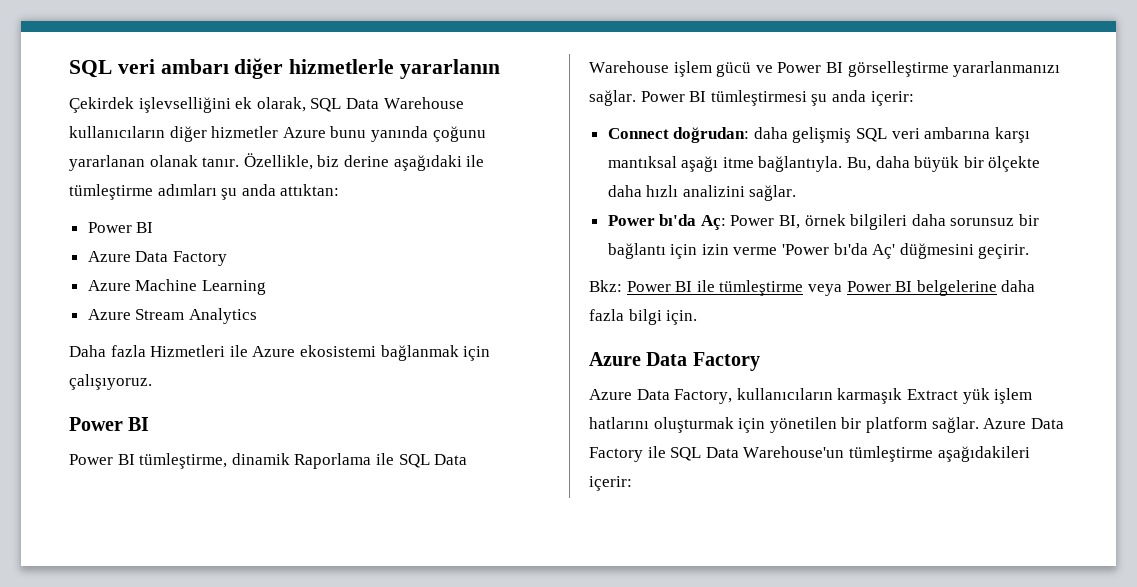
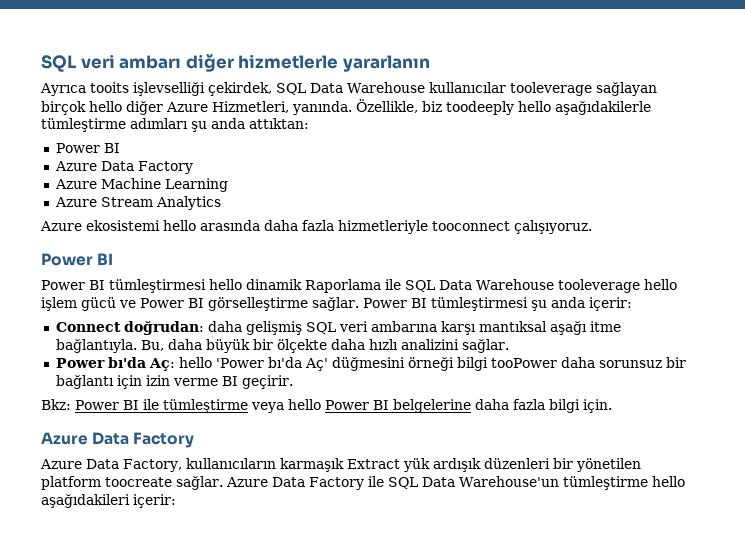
[69,97,464,113] [69,126,486,142] [69,153,485,171] Çekirdek işlevselliğini ek olarak, SQL Data Warehouse kullanıcıların diğer hizmetler Azure bunu yanında çoğunu yararlanan olanak tanır. Özellikle, biz derine aşağıdaki ile -> [40,82,657,96] [41,99,651,115] Ayrıca tooits işlevselliği çekirdek, SQL Data Warehouse kullanıcılar tooleverage sağlayan birçok hello diğer Azure Hizmetleri, yanında. Özellikle, biz toodeeply hello aşağıdakilerle
[69,345,491,361] Daha fazla Hizmetleri ile Azure ekosistemi bağlanmak için -> [40,220,510,234] Azure ekosistemi hello arasında daha fazla hizmetleriyle tooconnect
[139,453,228,469] tümleştirme, -> [109,279,242,293] tümleştirmesi hello
(669, 67) none -> [557,279,677,293] tooleverage hello
[953,61,1061,77] yararlanmanızı -> (308, 304) none
[730,214,908,230] Power BI, örnek bilgileri -> [178,357,557,371] hello 'Power bı'da Aç' düğmesini örneği bilgi tooPower
[782,243,974,259] 'Power bı'da Aç' düğmesini -> [221,376,238,386] BI
(842, 290) none -> [288,399,321,410] hello
[994,388,1033,404] [589,417,927,433] işlem hatlarını oluşturmak için yönetilen bir platform -> [432,458,641,472] [41,476,172,490] ardışık düzenleri bir yönetilen platform toocreate
(933, 454) none -> [651,476,685,487] hello

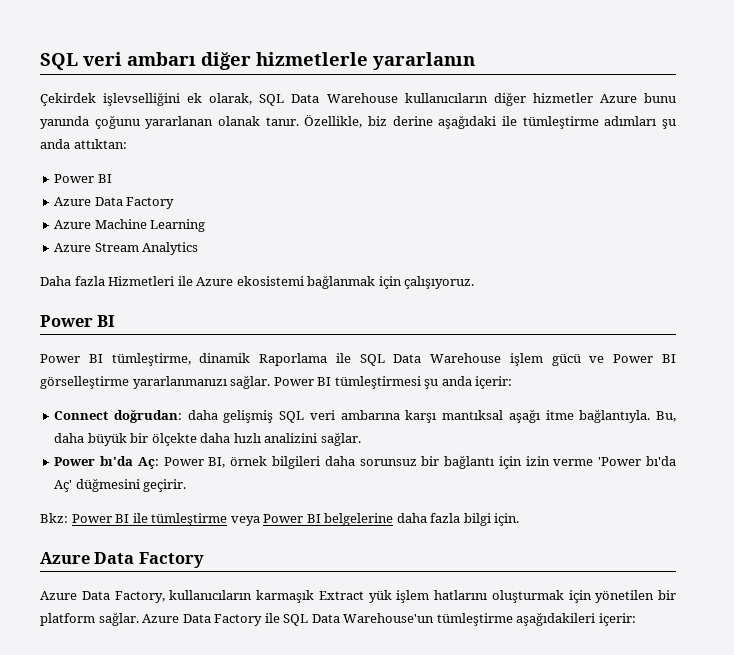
[40,82,657,96] [41,99,651,115] Ayrıca tooits işlevselliği çekirdek, SQL Data Warehouse kullanıcılar tooleverage sağlayan birçok hello diğer Azure Hizmetleri, yanında. Özellikle, biz toodeeply hello aşağıdakilerle -> [40,92,676,106] [40,115,517,129] Çekirdek işlevselliğini ek olarak, SQL Data Warehouse kullanıcıların diğer hizmetler Azure bunu yanında çoğunu yararlanan olanak tanır. Özellikle, biz derine aşağıdaki ile
[40,220,510,234] Azure ekosistemi hello arasında daha fazla hizmetleriyle tooconnect -> [40,275,402,289] Daha fazla Hizmetleri ile Azure ekosistemi bağlanmak için
[109,279,242,293] tümleştirmesi hello -> [111,353,191,366] tümleştirme,
[557,279,677,293] tooleverage hello -> (502, 358) none
(308, 304) none -> [132,376,227,389] yararlanmanızı
[178,357,557,371] hello 'Power bı'da Aç' düğmesini örneği bilgi tooPower -> [163,456,320,469] Power BI, örnek bilgileri
[221,376,238,386] BI -> [598,456,677,466] [54,478,140,492] 'Power bı'da Aç' düğmesini
[288,399,321,410] hello -> (260, 521) none
[432,458,641,472] [41,476,172,490] ardışık düzenleri bir yönetilen platform toocreate -> [396,590,676,603] [40,613,95,626] işlem hatlarını oluşturmak için yönetilen bir platform
[651,476,685,487] hello -> (513, 619) none

